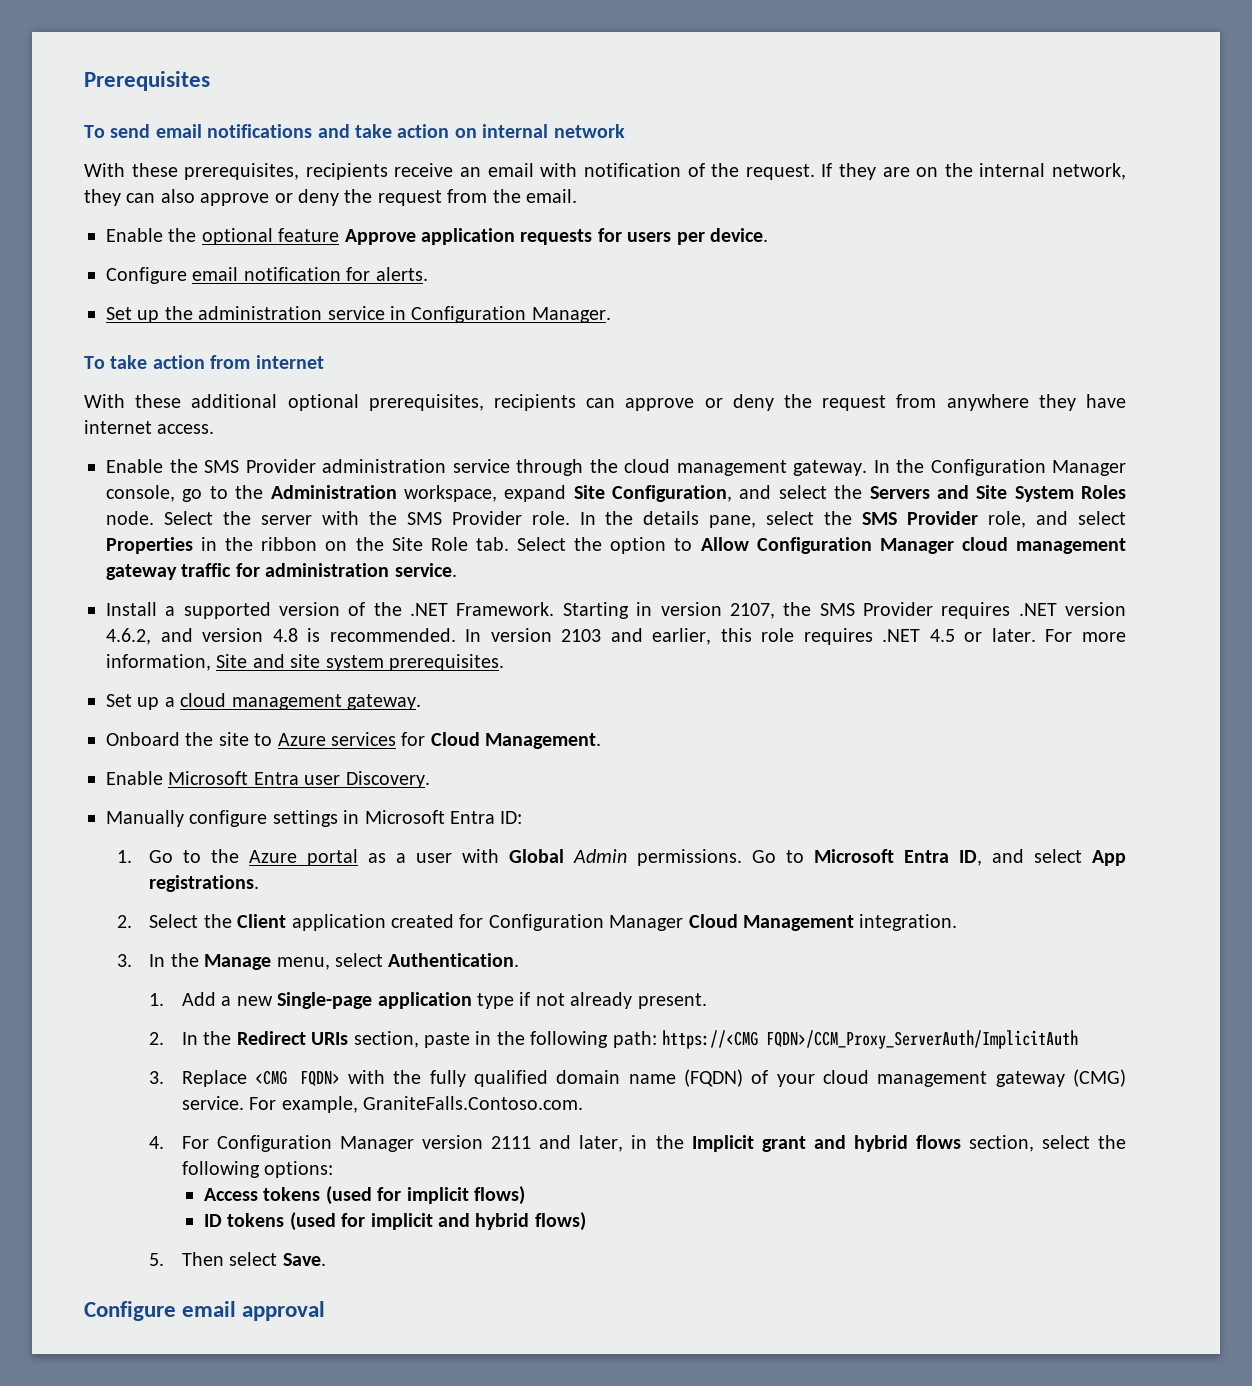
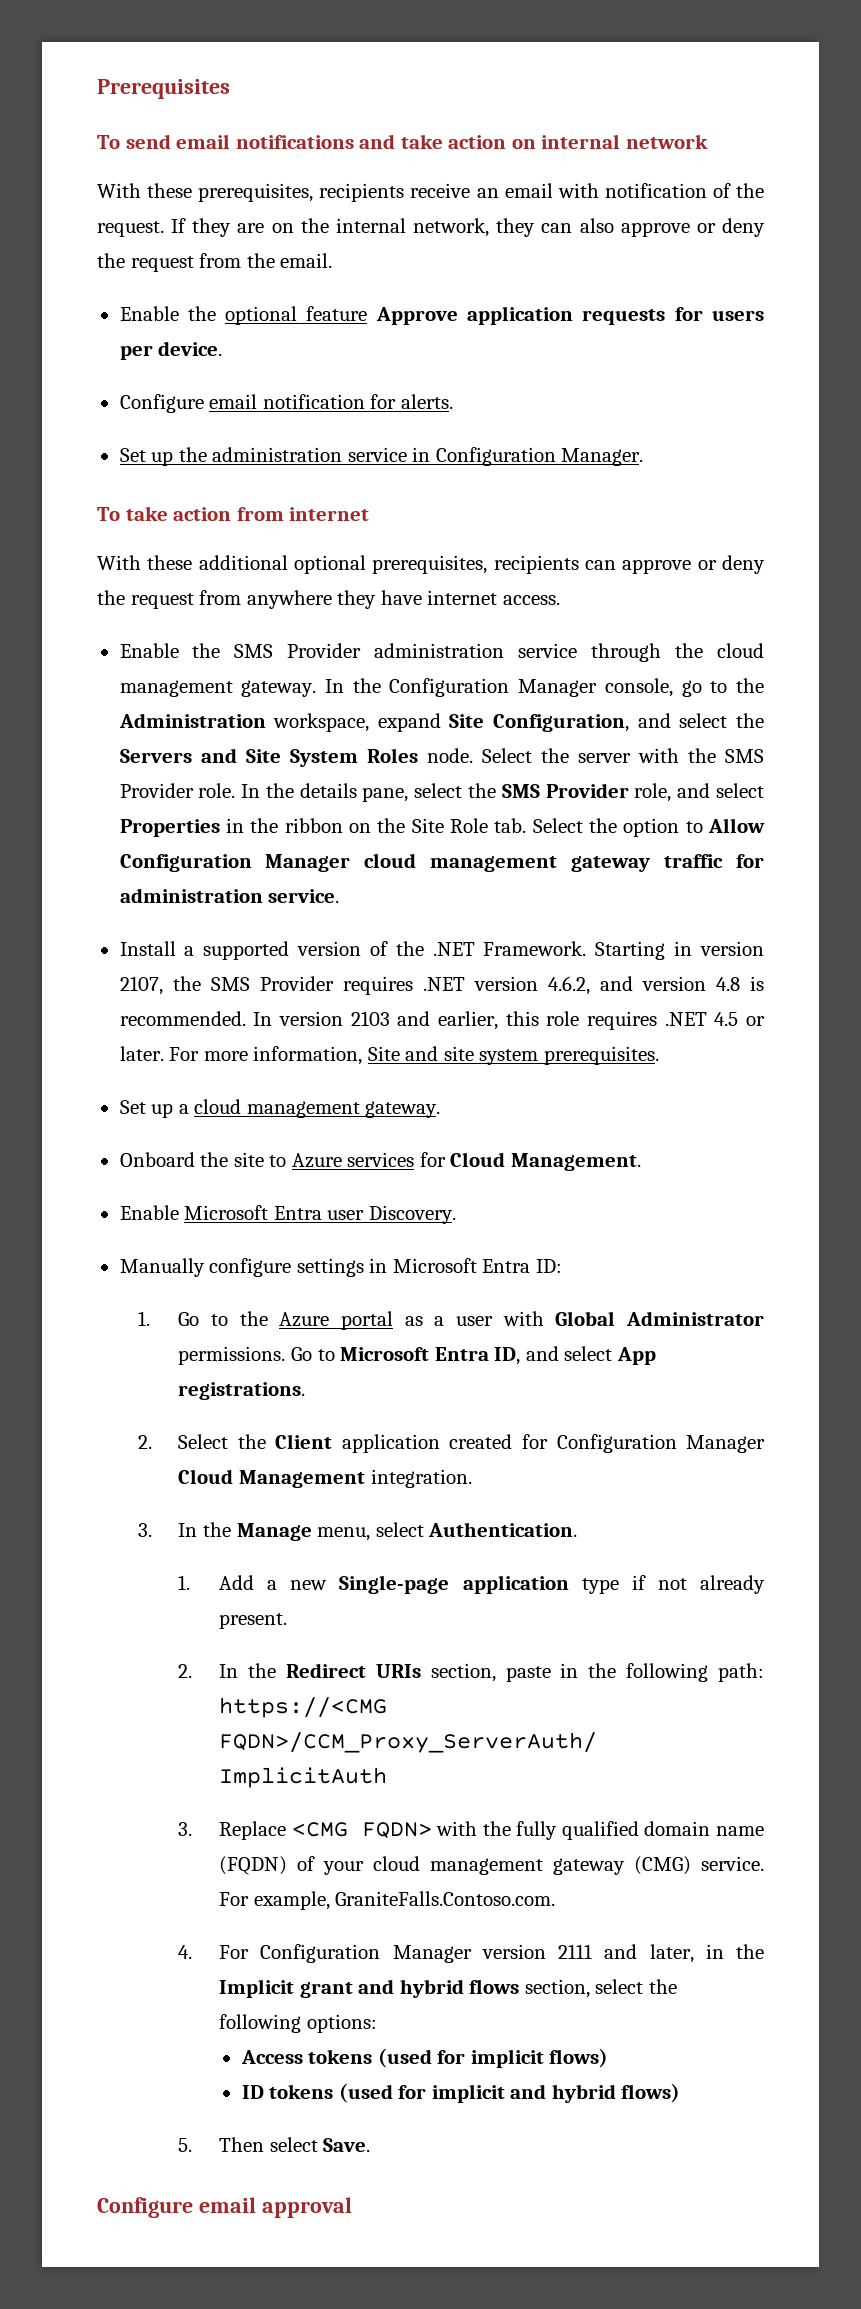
[573,849,628,863] Admin -> [626,1311,764,1326] Administrator

